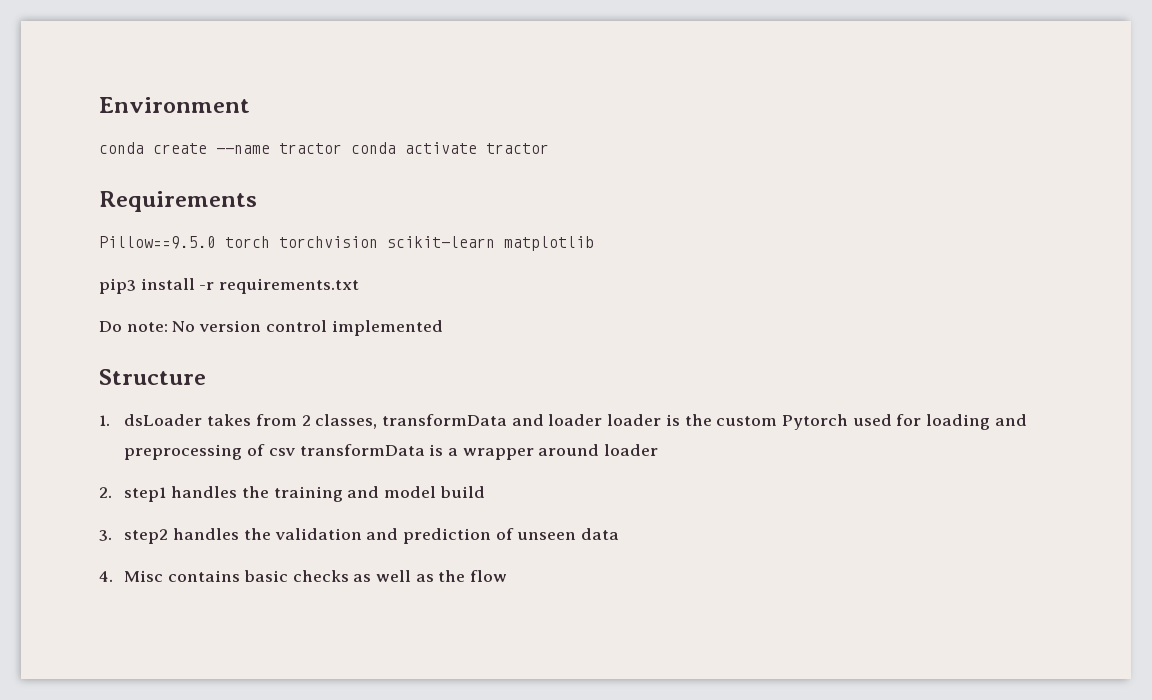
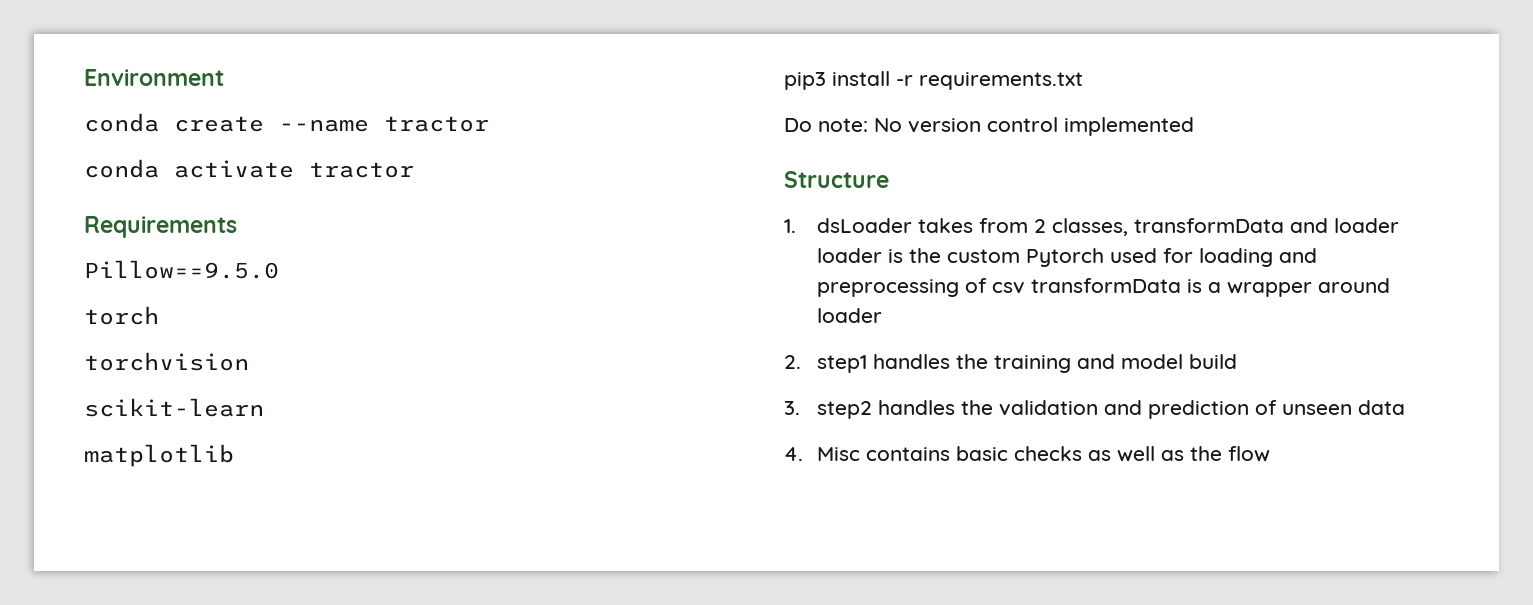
(342, 148) none -> (489, 124) //
(216, 242) none -> (279, 269) //
(270, 242) none -> (159, 315) //
(378, 242) none -> (249, 361) //
(495, 242) none -> (264, 407) //

